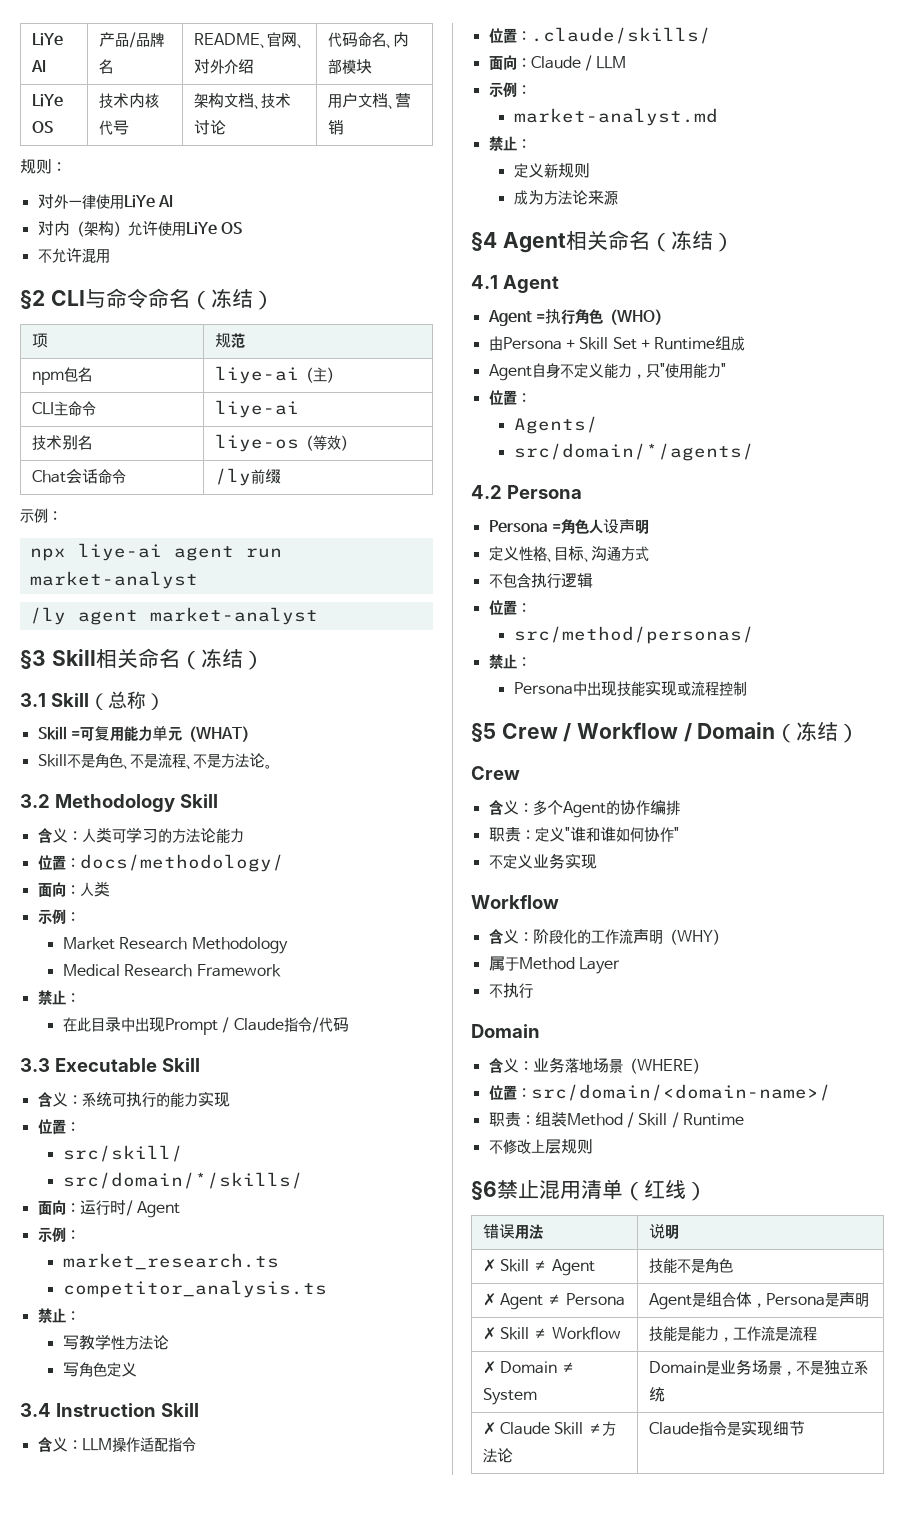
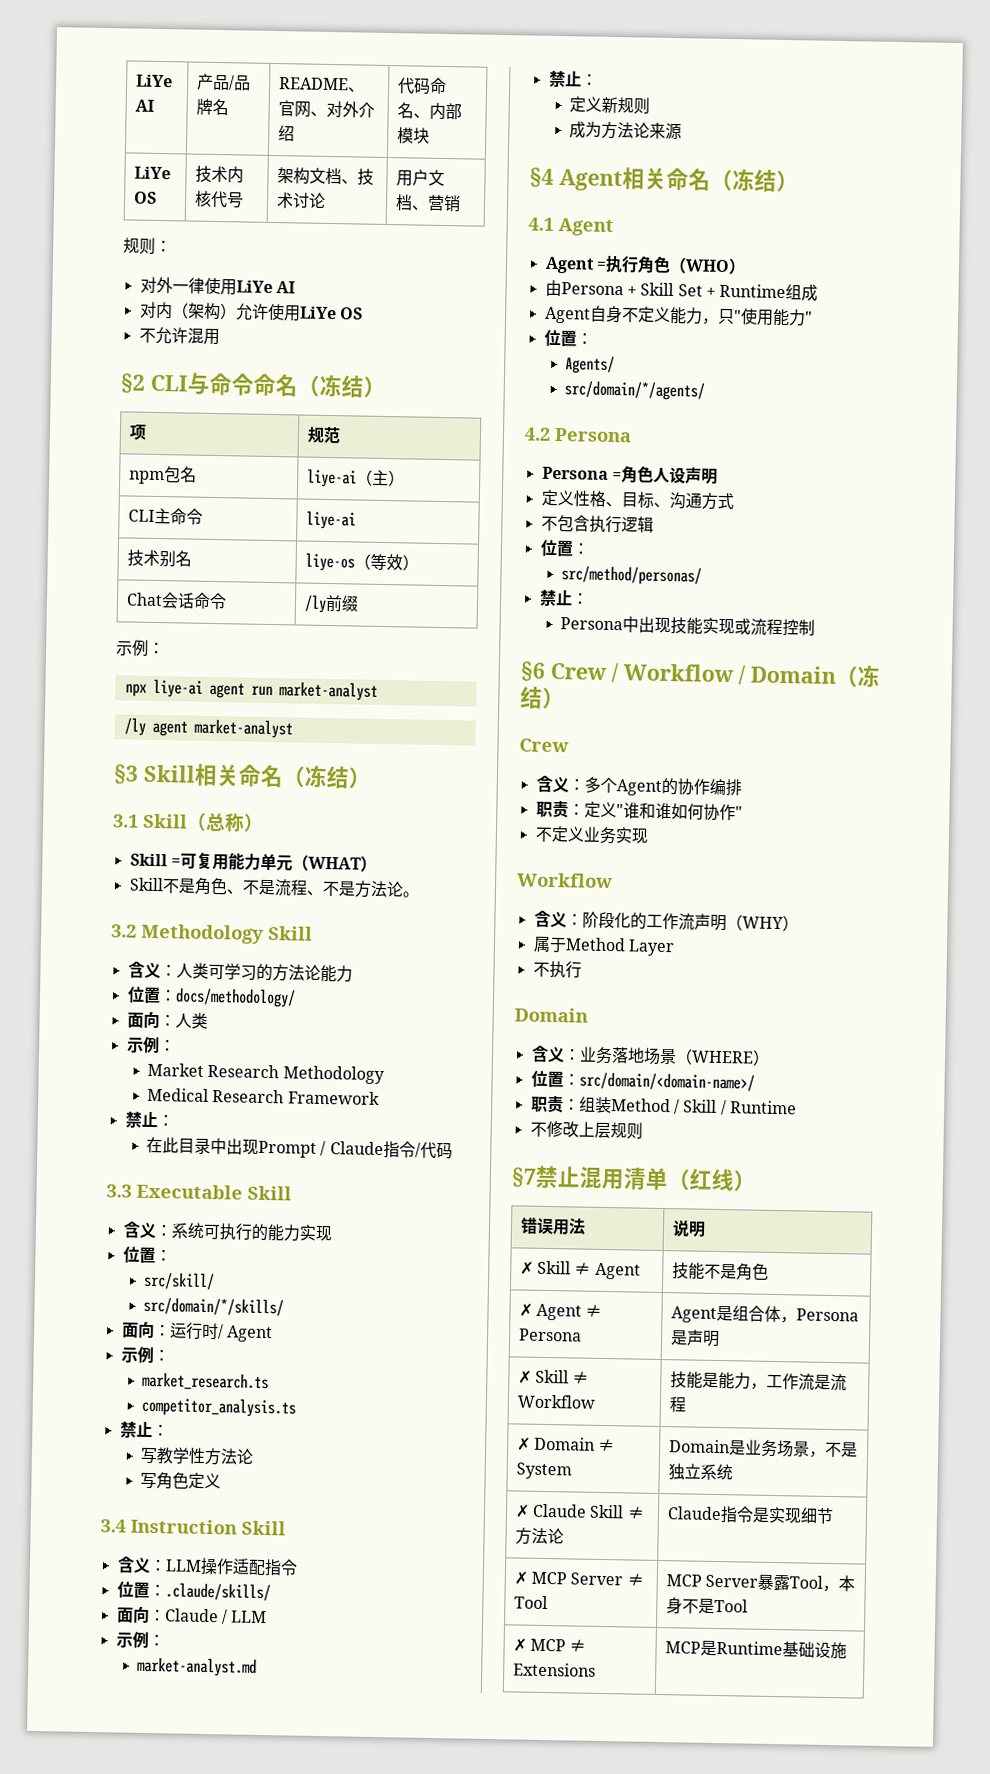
[471,723,496,742] §5 -> [520,661,545,682] §6
[471,1181,497,1200] §6 -> [511,1167,537,1188] §7
(805, 1428) none -> [513,1571,644,1586] [513,1595,548,1610] [665,1574,856,1593] [665,1597,748,1615] [512,1638,587,1652] [512,1662,596,1677] [664,1640,847,1660] // ✗ MCP Server ≠ Tool | MCP Server暴露Tool，本身不是Tool // ✗ MCP ≠ Extensions | MCP是Runtime基础设施

